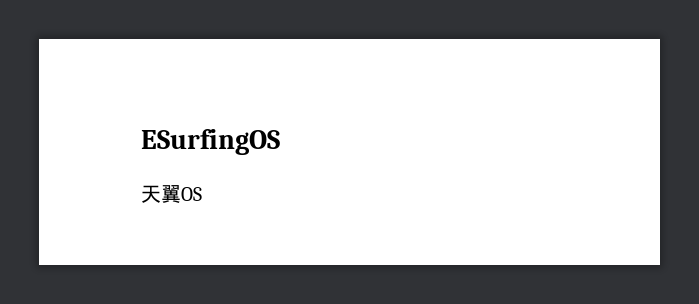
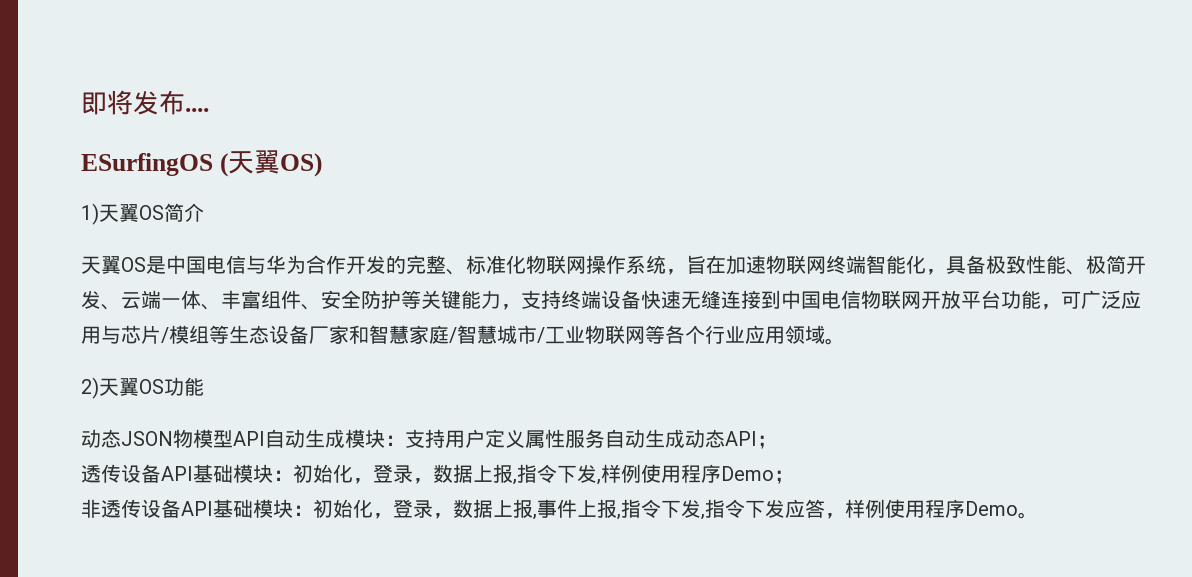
[141,129,280,155] [141,185,202,203] ESurfingOS // 天翼OS -> [81,90,209,115] [81,150,322,177] [81,203,204,225] [81,255,1146,275] [81,290,1141,310] [81,325,845,345] [81,377,204,399] [81,429,777,449] [81,464,794,485] [81,499,1038,520] 即将发布.... // ESurfingOS (天翼OS) // 1)天翼OS简介 // 天翼OS是中国电信与华为合作开发的完整、标准化物联网操作系统，旨在加速物联网终端智能化，具备极致性能、极简开发、云端一体、丰富组件、安全防护等关键能力，支持终端设备快速无缝连接到中国电信物联网开放平台功能，可广泛应用与芯片/模组等生态设备厂家和智慧家庭/智慧城市/工业物联网等各个行业应用领域。 // 2)天翼OS功能 // 动态JSON物模型API自动生成模块：支持用户定义属性服务自动生成动态API； // 透传设备API基础模块：初始化，登录，数据上报,指令下发,样例使用程序Demo； // 非透传设备API基础模块：初始化，登录，数据上报,事件上报,指令下发,指令下发应答，样例使用程序Demo。

